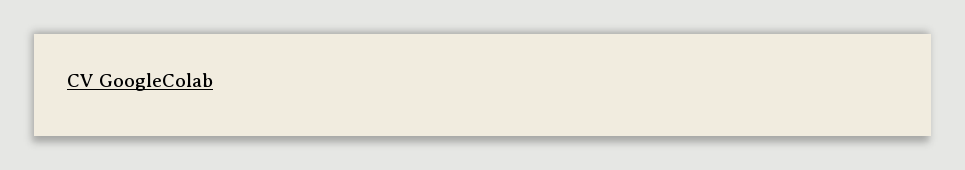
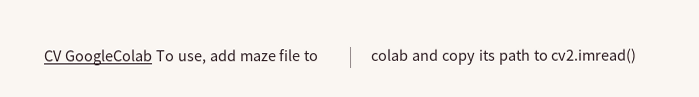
(214, 82) none -> [155,48,638,65] To use, add maze file to colab and copy its path to cv2.imread()

